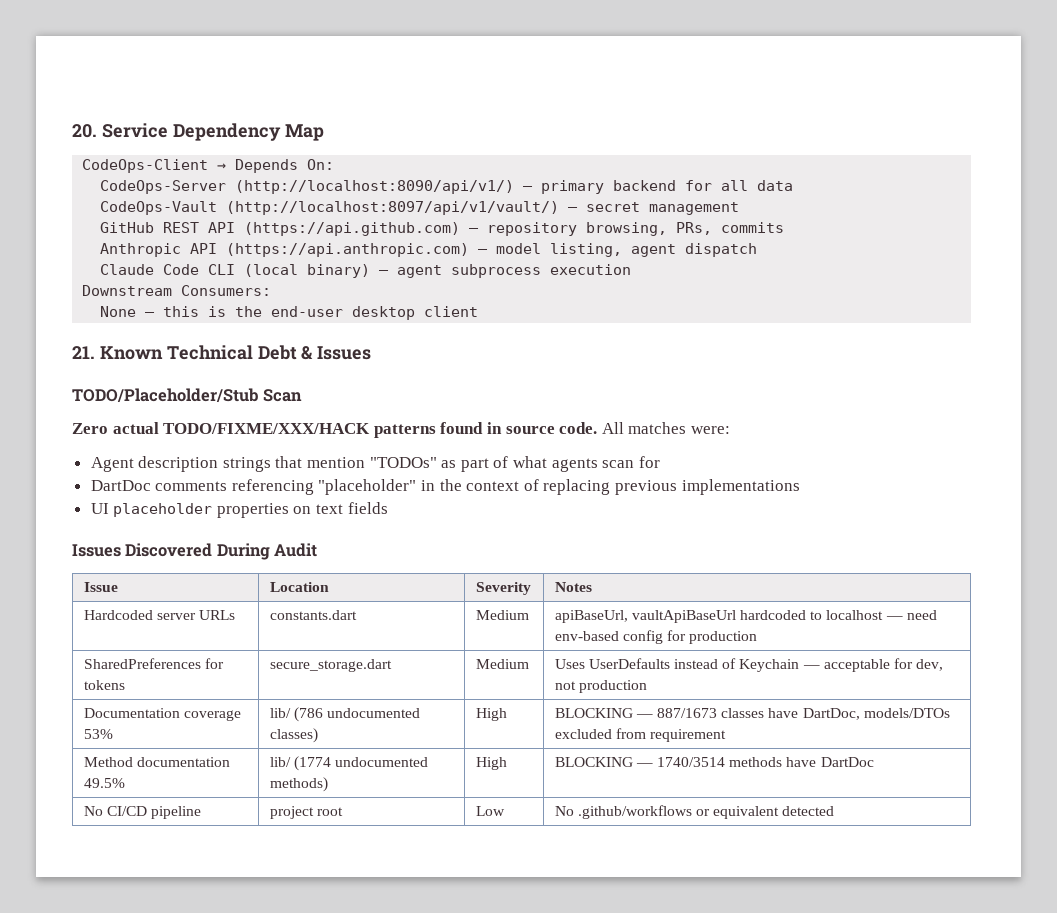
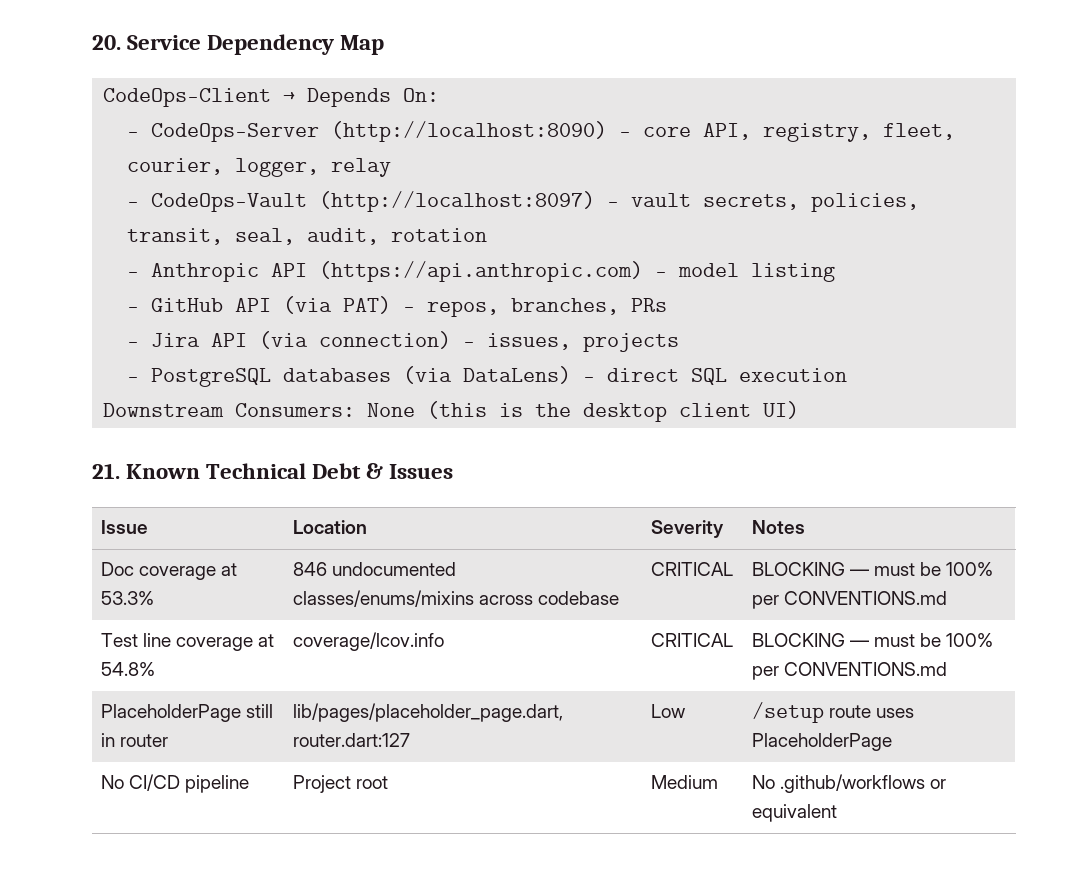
[100,180,794,194] [100,201,740,215] [100,222,785,236] CodeOps-Server (http://localhost:8090/api/v1/) — primary backend for all data // CodeOps-Vault (http://localhost:8097/api/v1/vault/) — secret management // GitHub REST API (https://api.github.com) — repository browsing, PRs, commits // -> [127,121,956,142] [127,158,392,177] [127,191,920,212] [127,228,488,245] [127,272,140,277] - CodeOps-Server (http://localhost:8090) — core API, registry, fleet, courier, logger, relay // - CodeOps-Vault (http://localhost:8097) — vault secrets, policies, transit, seal, audit, rotation // -
[550,243,758,257] [100,264,542,278] listing, agent dispatch // Claude Code CLI (local binary) — agent subprocess -> [751,263,836,282] [127,296,668,317] [127,331,680,352] [127,366,728,387] listing // - GitHub API (via PAT) — repos, branches, PRs // - Jira API (via connection) — issues, projects // - PostgreSQL databases (via DataLens) — direct SQL
[100,306,200,317] // None — this -> [367,401,488,419] None (this
[271,306,344,317] end-user -> (572, 410) none
(479, 311) none -> [763,401,800,419] UI)
[72,388,303,403] [72,422,730,438] [90,456,660,472] [90,479,800,495] [90,502,388,518] [72,543,318,560] [83,582,118,592] [269,582,329,592] [475,582,531,595] [554,582,592,592] [83,610,236,620] [269,610,357,620] [475,610,529,620] [554,610,937,623] [554,630,758,644] [83,658,224,669] [83,680,125,690] [269,659,392,672] [475,659,529,669] [554,658,944,672] [554,680,647,693] [83,708,241,721] [83,729,113,739] [269,707,421,722] [269,728,318,743] [475,708,507,721] [554,708,950,720] [554,728,727,742] [83,757,230,767] [83,778,125,788] [269,756,429,771] [269,777,328,792] [475,757,507,770] [554,757,874,767] // TODO/Placeholder/Stub Scan // Zero actual TODO/FIXME/XXX/HACK patterns found in source code. All matches were: // Agent description strings that mention "TODOs" as part of what agents scan for // DartDoc comments referencing "placeholder" in the context of replacing previous implementations // UI placeholder properties on text fields // Issues Discovered During Audit // Issue | Location | Severity | Notes // Hardcoded server URLs | constants.dart | Medium | apiBaseUrl, vaultApiBaseUrl hardcoded to localhost — need env-based config for production // SharedPreferences for tokens | secure_storage.dart | Medium | Uses UserDefaults instead of Keychain — acceptable for dev, not production // Documentation coverage 53% | lib/ (786 undocumented classes) | High | BLOCKING — 887/1673 classes have DartDoc, models/DTOs excluded from requirement // Method documentation 49.5% | lib/ (1774 undocumented methods) | High | BLOCKING — 1740/3514 methods have DartDoc -> [100,520,148,534] [292,520,367,534] [650,520,724,538] [751,520,805,534] [100,562,237,580] [100,591,154,605] [292,562,456,576] [292,590,619,607] [650,562,733,576] [751,562,994,576] [751,591,947,609] [100,633,275,651] [100,662,155,676] [292,632,444,651] [650,633,733,647] [751,633,994,647] [751,662,947,680] [100,704,273,722] [100,733,168,747] [292,703,563,722] [292,733,410,747] [650,704,685,718] [751,702,914,723] [751,733,892,751] // Issue | Location | Severity | Notes // Doc coverage at 53.3% | 846 undocumented classes/enums/mixins across codebase | CRITICAL | BLOCKING — must be 100% per CONVENTIONS.md // Test line coverage at 54.8% | coverage/lcov.info | CRITICAL | BLOCKING — must be 100% per CONVENTIONS.md // PlaceholderPage still in router | lib/pages/placeholder_page.dart, router.dart:127 | Low | /setup route uses PlaceholderPage
[269,806,314,819] project -> [292,775,351,793] Project
[475,806,505,816] Low -> [650,775,718,789] Medium
[782,806,835,816] detected -> (837, 813) none

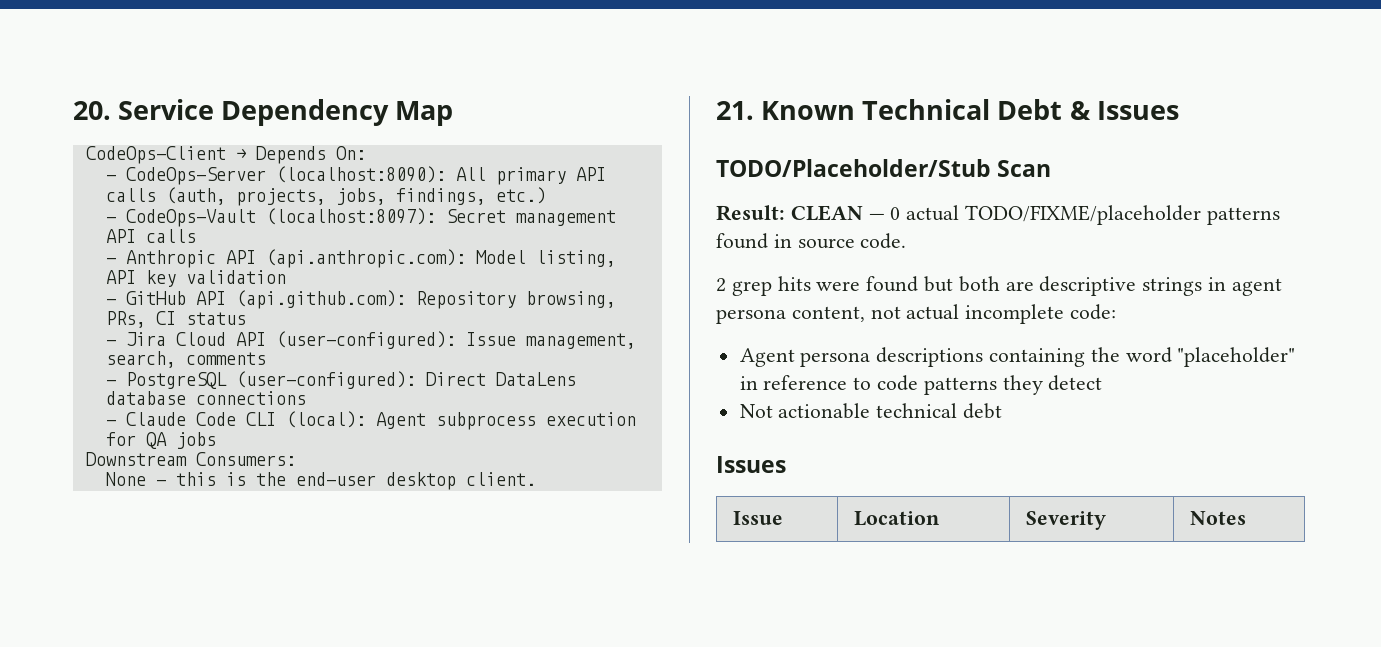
[331,121,956,142] [127,158,392,177] [127,191,920,212] [127,228,488,245] [127,261,836,282] [127,296,668,317] [127,331,680,352] [127,366,848,387] [103,401,800,422] (http://localhost:8090) — core API, registry, fleet, courier, logger, relay // - CodeOps-Vault (http://localhost:8097) — vault secrets, policies, transit, seal, audit, rotation // - Anthropic API (https://api.anthropic.com) — model listing // - GitHub API (via PAT) — repos, branches, PRs // - Jira API (via connection) — issues, projects // - PostgreSQL databases (via DataLens) — direct SQL execution // Downstream Consumers: None (this is the desktop client UI) -> [275,166,606,185] [105,187,546,206] [105,208,616,227] [105,229,196,243] [105,249,616,268] [105,270,286,287] [105,290,616,309] [105,311,246,328] [105,331,636,349] [105,351,266,368] [105,371,576,389] [105,391,306,405] [105,411,636,430] [105,432,216,449] [85,452,296,466] [105,472,536,490] (localhost:8090): All primary API calls (auth, projects, jobs, findings, etc.) // - CodeOps-Vault (localhost:8097): Secret management API calls // - Anthropic API (api.anthropic.com): Model listing, API key validation // - GitHub API (api.github.com): Repository browsing, PRs, CI status // - Jira Cloud API (user-configured): Issue management, search, comments // - PostgreSQL (user-configured): Direct DataLens database connections // - Claude Code CLI (local): Agent subprocess execution for QA jobs // Downstream Consumers: // None — this is the end-user desktop client.
[100,520,148,534] [292,520,367,534] [650,520,724,538] [751,520,805,534] [100,562,237,580] [100,591,154,605] [292,562,456,576] [292,590,619,607] [650,562,733,576] [751,562,994,576] [751,591,947,609] [100,633,275,651] [100,662,155,676] [292,632,444,651] [650,633,733,647] [751,633,994,647] [751,662,947,680] [100,704,273,722] [100,733,168,747] [292,703,563,722] [292,733,410,747] [650,704,685,718] [751,702,914,723] [751,733,892,751] [100,774,249,793] [292,775,388,793] [650,775,718,789] [751,774,946,793] [751,804,837,822] // Issue | Location | Severity | Notes // Doc coverage at 53.3% | 846 undocumented classes/enums/mixins across codebase | CRITICAL | BLOCKING — must be 100% per CONVENTIONS.md // Test line coverage at 54.8% | coverage/lcov.info | CRITICAL | BLOCKING — must be 100% per CONVENTIONS.md // PlaceholderPage still in router | lib/pages/placeholder_page.dart, router.dart:127 | Low | /setup route uses PlaceholderPage // No CI/CD pipeline | Project root | Medium | No .github/workflows or equivalent -> [716,159,1052,177] [716,205,1280,225] [716,233,907,249] [716,276,1282,296] [716,304,1117,324] [739,347,1296,367] [739,375,1103,395] [739,403,1003,419] [716,456,786,473] [732,511,783,525] [853,511,940,526] [1025,511,1106,530] [1189,511,1246,525] // TODO/Placeholder/Stub Scan // Result: CLEAN — 0 actual TODO/FIXME/placeholder patterns found in source code. // 2 grep hits were found but both are descriptive strings in agent persona content, not actual incomplete code: // Agent persona descriptions containing the word "placeholder" in reference to code patterns they detect // Not actionable technical debt // Issues // Issue | Location | Severity | Notes

